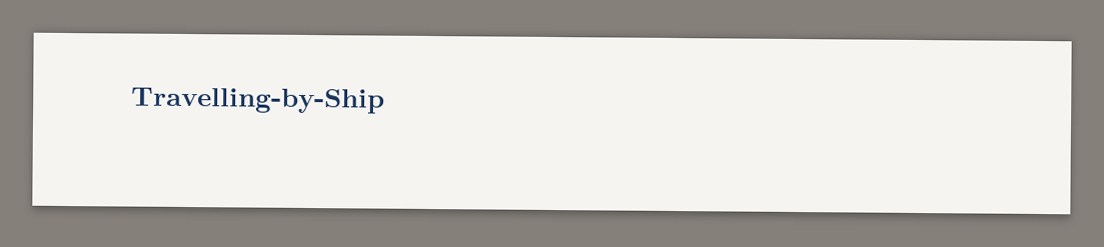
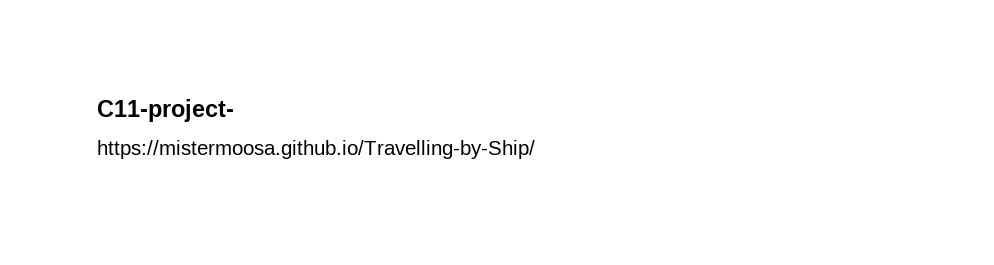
[131,87,385,114] Travelling-by-Ship -> [97,99,234,122] [97,140,535,159] C11-project- // https://mistermoosa.github.io/Travelling-by-Ship/

